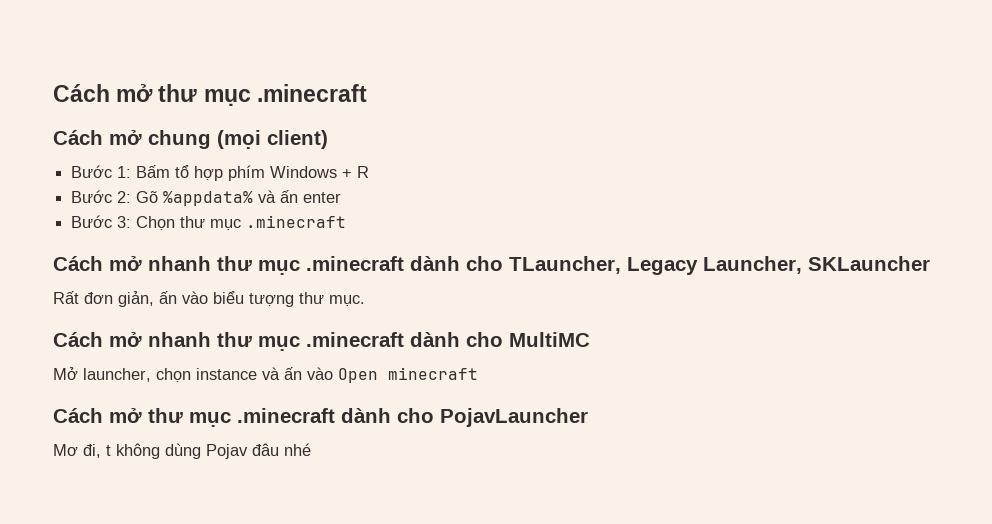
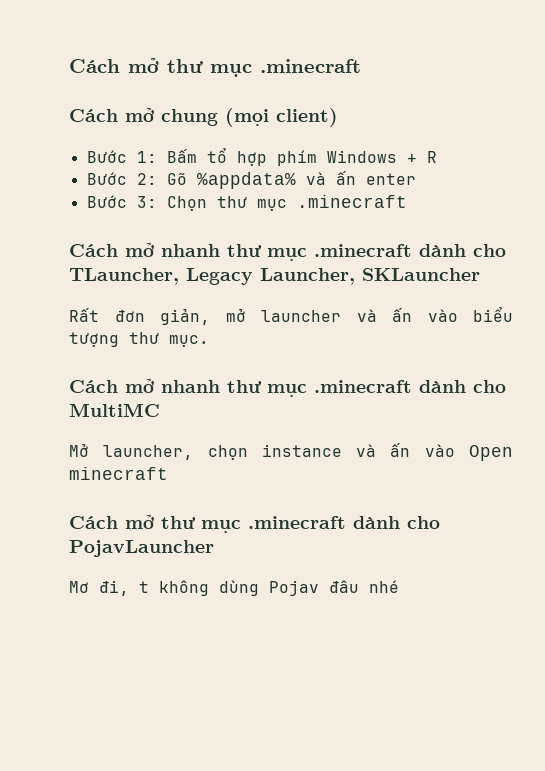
(154, 299) none -> [225,308,377,322] mở launcher và

